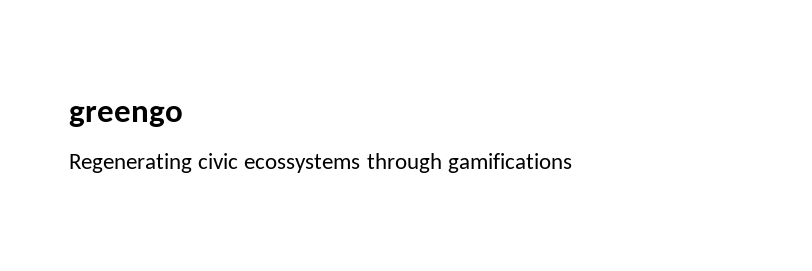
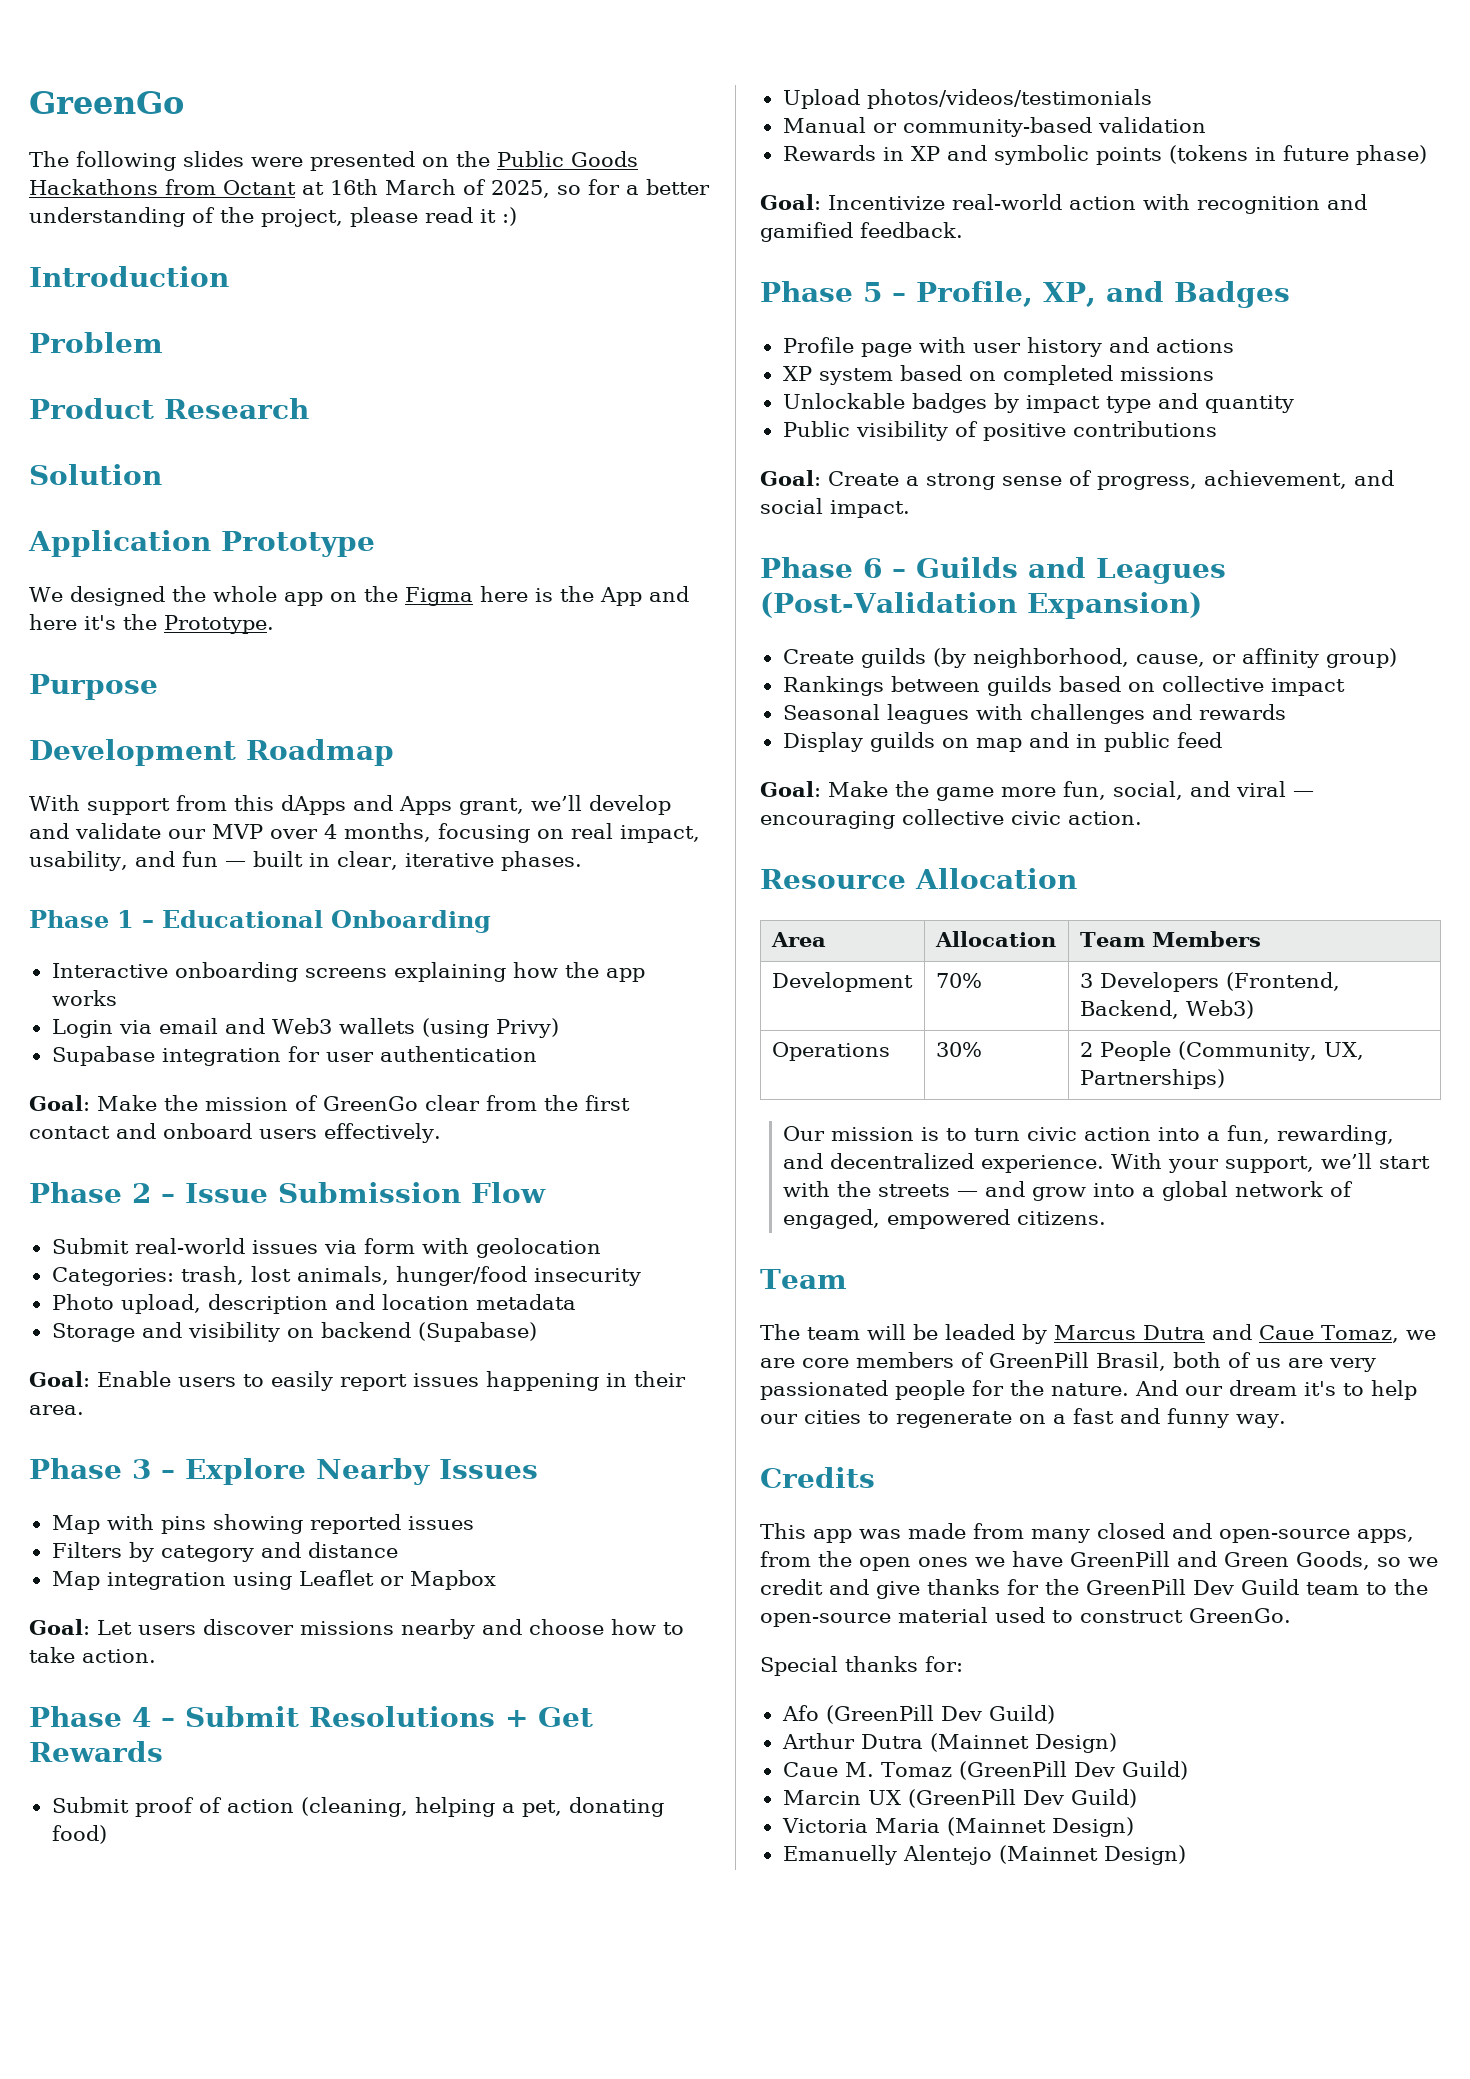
[69,106,183,127] [69,153,572,173] greengo // Regenerating civic ecossystems through gamifications -> [29,91,184,114] [29,151,638,171] [29,179,710,198] [29,207,517,227] [29,266,229,287] [29,332,163,353] [29,398,309,419] [29,464,162,485] [28,530,375,557] [29,586,689,606] [29,614,274,634] [29,674,158,700] [29,739,394,766] [29,795,671,815] [29,823,700,843] [29,851,582,871] [29,910,491,933] [51,962,645,982] [51,990,117,1006] [51,1018,559,1038] [51,1046,537,1066] [29,1095,630,1111] [29,1123,441,1143] [29,1182,546,1203] [51,1238,601,1258] [51,1266,641,1286] [51,1294,576,1314] [51,1322,537,1342] [29,1371,686,1391] [29,1405,84,1415] [29,1458,538,1485] [51,1514,474,1534] [51,1542,398,1562] [51,1570,496,1590] [29,1619,684,1639] [29,1647,156,1663] [29,1706,593,1727] [29,1741,163,1762] [51,1797,664,1817] [51,1825,107,1844] [782,89,1152,109] [782,117,1206,137] [782,145,1427,165] [760,194,1367,214] [760,222,963,242] [760,281,1290,308] [782,337,1234,357] [782,365,1214,385] [782,393,1294,413] [782,421,1217,441] [760,470,1394,490] [760,498,910,518] [760,557,1226,584] [760,592,1202,619] [782,648,1397,668] [782,676,1345,696] [782,704,1286,724] [782,732,1222,752] [760,781,1314,801] [760,809,1142,829] [760,868,1077,889] [770,932,826,947] [934,931,1056,947] [1079,931,1261,947] [771,972,913,992] [935,973,982,988] [1079,972,1340,992] [1079,1000,1254,1019] [771,1042,890,1061] [935,1042,982,1057] [1079,1041,1364,1061] [1079,1069,1225,1089] [783,1125,1395,1145] [783,1153,1431,1173] [783,1181,1354,1201] [783,1209,1107,1229] [760,1269,847,1289] [760,1324,1436,1344] [760,1352,1376,1372] [760,1380,1417,1400] [760,1408,1286,1428] [760,1467,875,1488] [760,1523,1414,1543] [760,1551,1438,1571] [760,1579,1428,1599] [760,1607,1291,1627] [760,1656,963,1676] [781,1705,1055,1724] [781,1733,1117,1753] [782,1761,1188,1780] [782,1789,1137,1808] [781,1817,1134,1837] [782,1845,1186,1865] GreenGo // The following slides were presented on the Public Goods Hackathons from Octant at 16th March of 2025, so for a better understanding of the project, please read it :) // Introduction // Problem // Product Research // Solution // Application Prototype // We designed the whole app on the Figma here is the App and here it's the Prototype. // Purpose // Development Roadmap // With support from this dApps and Apps grant, we’ll develop and validate our MVP over 4 months, focusing on real impact, usability, and fun — built in clear, iterative phases. // Phase 1 – Educational Onboarding // Interactive onboarding screens explaining how the app works // Login via email and Web3 wallets (using Privy) // Supabase integration for user authentication // Goal: Make the mission of GreenGo clear from the first contact and onboard users effectively. // Phase 2 – Issue Submission Flow // Submit real-world issues via form with geolocation // Categories: trash, lost animals, hunger/food insecurity // Photo upload, description and location metadata // Storage and visibility on backend (Supabase) // Goal: Enable users to easily report issues happening in their area. // Phase 3 – Explore Nearby Issues // Map with pins showing reported issues // Filters by category and distance // Map integration using Leaflet or Mapbox // Goal: Let users discover missions nearby and choose how to take action. // Phase 4 – Submit Resolutions + Get Rewards // Submit proof of action (cleaning, helping a pet, donating food) // Upload photos/videos/testimonials // Manual or community-based validation // Rewards in XP and symbolic points (tokens in future phase) // Goal: Incentivize real-world action with recognition and gamified feedback. // Phase 5 – Profile, XP, and Badges // Profile page with user history and actions // XP system based on completed missions // Unlockable badges by impact type and quantity // Public visibility of positive contributions // Goal: Create a strong sense of progress, achievement, and social impact. // Phase 6 – Guilds and Leagues (Post-Validation Expansion) // Create guilds (by neighborhood, cause, or affinity group) // Rankings between guilds based on collective impact // Seasonal leagues with challenges and rewards // Display guilds on map and in public feed // Goal: Make the game more fun, social, and viral — encouraging collective civic action. // Resource Allocation // Area | Allocation | Team Members // Development | 70% | 3 Developers (Frontend, Backend, Web3) // Operations | 30% | 2 People (Community, UX, Partnerships) // Our mission is to turn civic action into a fun, rewarding, and decentralized experience. With your support, we’ll start with the streets — and grow into a global network of engaged, empowered citizens. // Team // The team will be leaded by Marcus Dutra and Caue Tomaz, we are core members of GreenPill Brasil, both of us are very passionated people for the nature. And our dream it's to help our cities to regenerate on a fast and funny way. // Credits // This app was made from many closed and open-source apps, from the open ones we have GreenPill and Green Goods, so we credit and give thanks for the GreenPill Dev Guild team to the open-source material used to construct GreenGo. // Special thanks for: // Afo (GreenPill Dev Guild) // Arthur Dutra (Mainnet Design) // Caue M. Tomaz (GreenPill Dev Guild) // Marcin UX (GreenPill Dev Guild) // Victoria Maria (Mainnet Design) // Emanuelly Alentejo (Mainnet Design)

